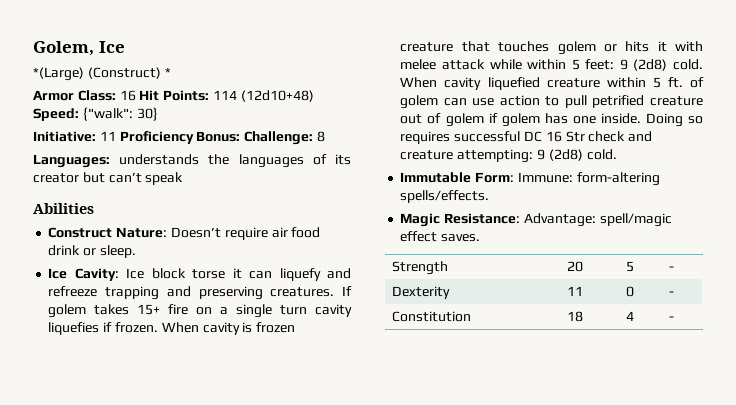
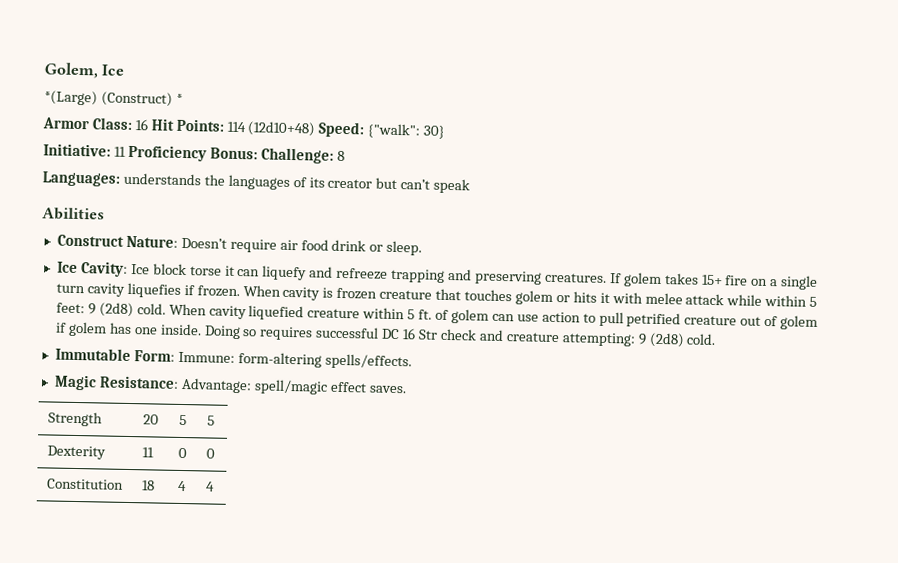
[669,266,675,271] - -> [206,415,215,426] 5
[669,291,675,296] - -> [205,448,215,459] 0
[669,316,675,321] - -> [204,481,215,492] 4

